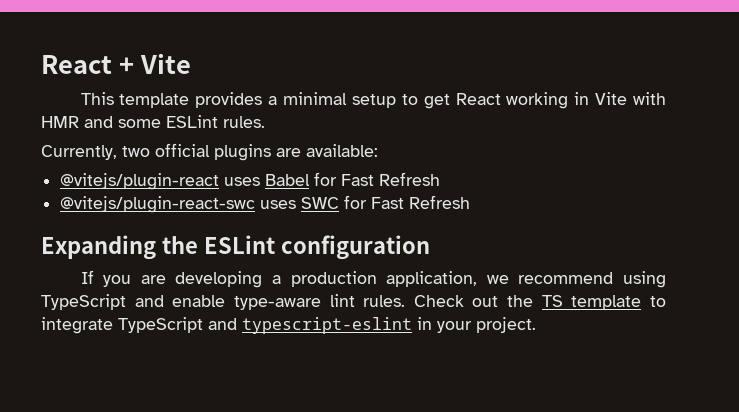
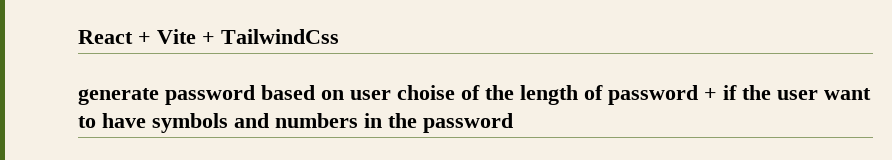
[80,92,666,109] [41,115,265,128] [41,143,378,161] [60,172,441,190] [60,195,471,213] [41,235,430,260] [80,270,666,288] [41,294,666,310] [41,317,536,334] // This template provides a minimal setup to get React working in Vite with HMR and some ESLint rules. // Currently, two official plugins are available: // @vitejs/plugin-react uses Babel for Fast Refresh // @vitejs/plugin-react-swc uses SWC for Fast Refresh // Expanding the ESLint configuration // If you are developing a production application, we recommend using TypeScript and enable type-aware lint rules. Check out the TS template to integrate TypeScript and typescript-eslint in your project. -> [202,29,339,44] [78,85,871,105] [78,113,513,133] + TailwindCss // generate password based on user choise of the length of password + if the user want to have symbols and numbers in the password

